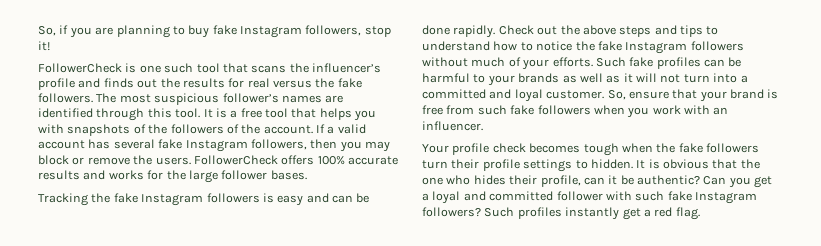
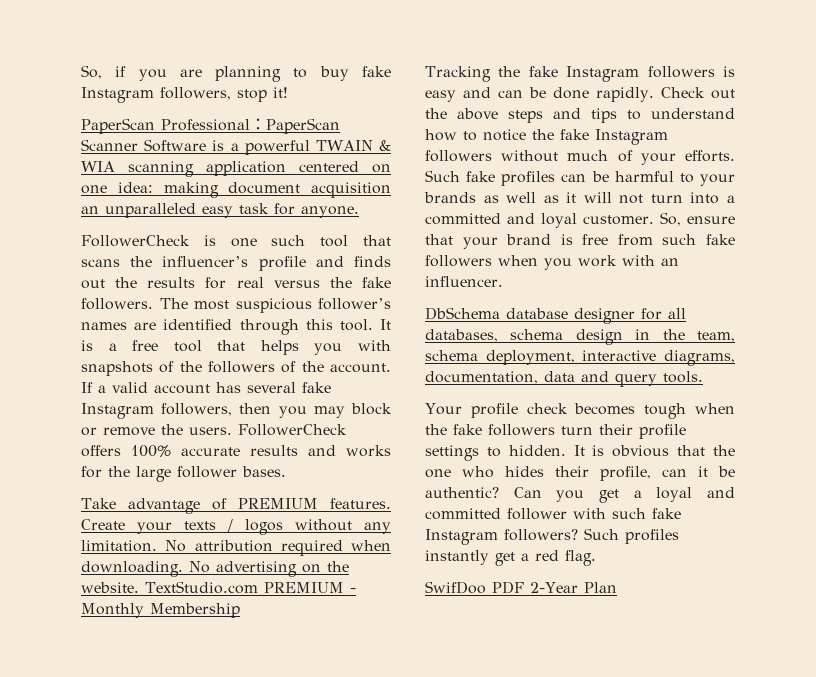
(50, 46) none -> [81,118,340,134] [81,139,392,155] [81,161,391,177] [81,182,391,198] [81,203,359,218] // PaperScan Professional：PaperScan Scanner Software is a powerful TWAIN & WIA scanning application centered on one idea: making document acquisition an unparalleled easy task for anyone.
(307, 175) none -> [81,498,391,514] [81,519,391,535] [81,540,391,556] [81,561,349,577] [81,581,356,594] [81,603,240,618] // Take advantage of PREMIUM features. Create your texts / logos without any limitation. No attribution required when downloading. No advertising on the website. TextStudio.com PREMIUM - Monthly Membership
(483, 126) none -> [425,307,686,324] [425,329,735,345] [425,350,735,366] [425,371,703,387] // DbSchema database designer for all databases, schema design in the team, schema deployment, interactive diagrams, documentation, data and query tools.
(700, 213) none -> [425,581,617,594] // SwifDoo PDF 2-Year Plan

